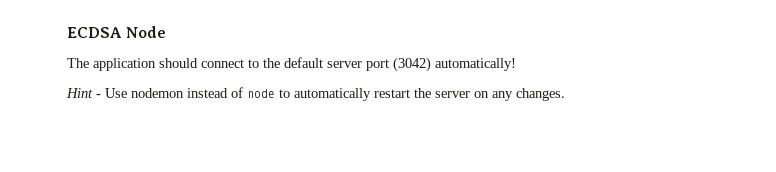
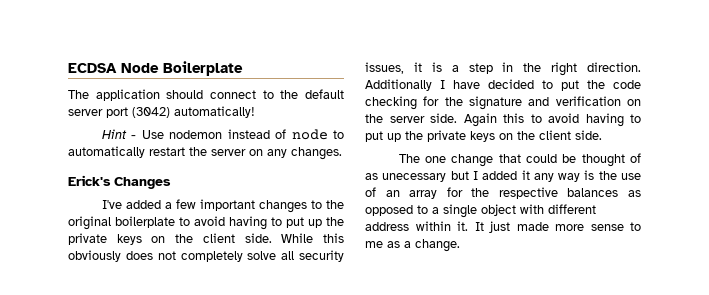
(167, 32) none -> [163,61,243,76] Boilerplate
(565, 94) none -> [68,175,171,189] [101,199,344,213] [68,216,344,230] [68,233,345,245] [68,250,344,262] [365,62,641,76] [365,79,641,91] [365,96,641,110] [365,113,641,127] [365,130,602,142] [398,153,641,167] [365,170,641,182] [365,187,641,199] [365,204,596,218] [365,221,641,233] [365,239,460,252] // Erick's Changes // I've added a few important changes to the original boilerplate to avoid having to put up the private keys on the client side. While this obviously does not completely solve all security issues, it is a step in the right direction. Additionally I have decided to put the code checking for the signature and verification on the server side. Again this to avoid having to put up the private keys on the client side. // The one change that could be thought of as unecessary but I added it any way is the use of an array for the respective balances as opposed to a single object with different address within it. It just made more sense to me as a change.

